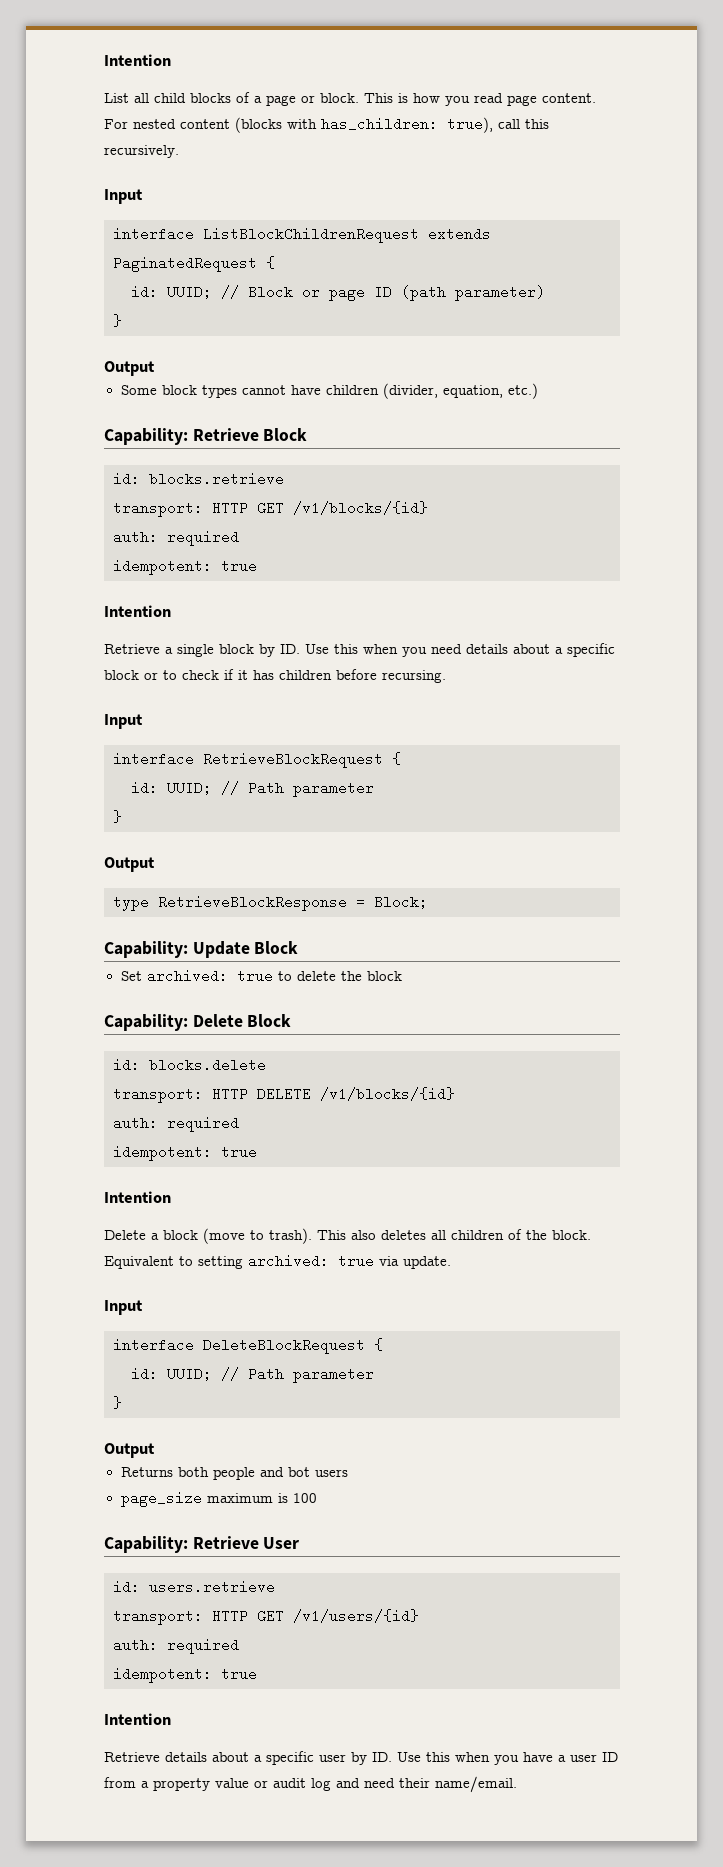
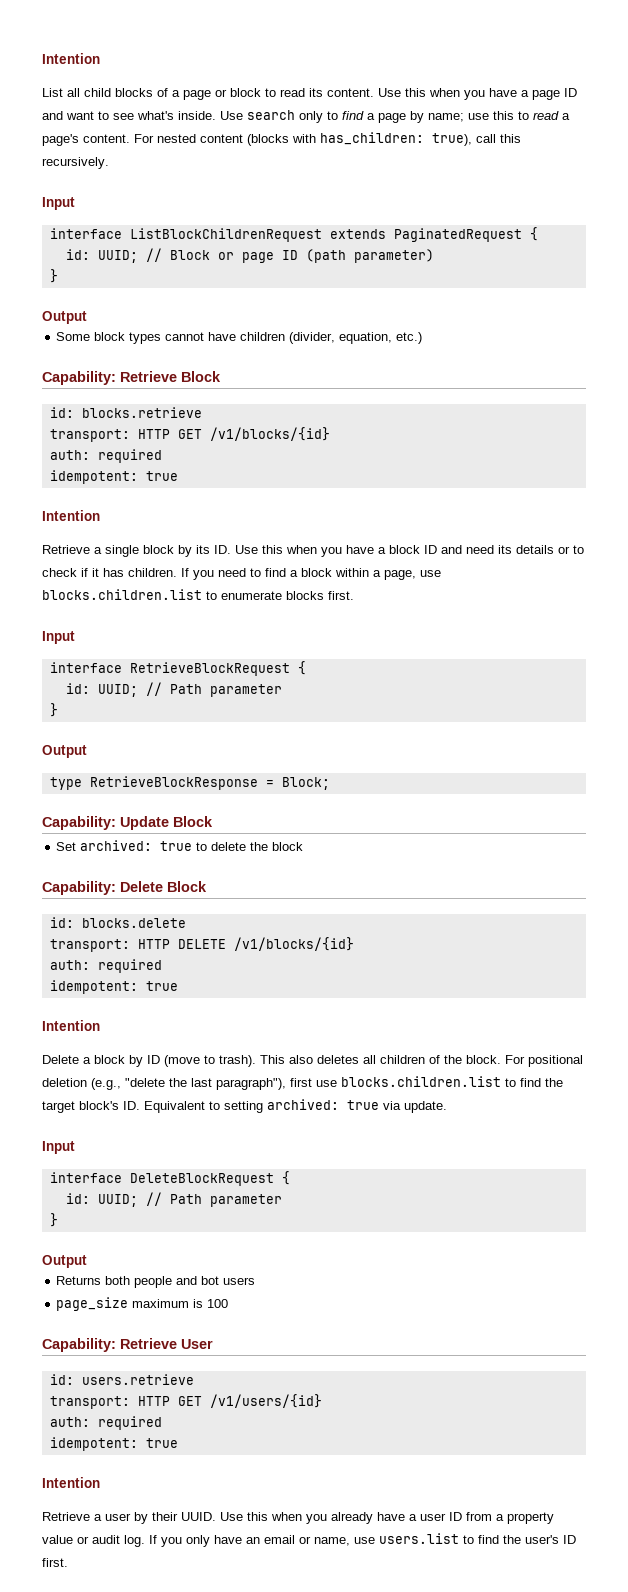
[320,93,537,106] block. This is how you read page -> [230,88,577,100] [42,110,570,123] [42,134,79,146] block to read its content. Use this when you have a page ID and want to see what's inside. Use search only to find a page by name; use this to read a page's
[280,643,615,657] [104,670,139,680] ID. Use this when you need details about a specific block -> [196,545,554,557] its ID. Use this when you have a block ID and need its details
[279,669,446,683] children before recursing. -> [128,568,441,580] [42,589,354,600] children. If you need to find a block within a page, use blocks.children.list to enumerate blocks first.
(198, 1235) none -> [129,1055,160,1067] by ID
(591, 1235) none -> [505,1055,583,1067] [42,1076,563,1090] [42,1101,140,1113] For positional deletion (e.g., "delete the last paragraph"), first use blocks.children.list to find the target block's ID.
[165,1751,519,1765] details about a specific user by ID. Use this when you -> [94,1512,373,1524] a user by their UUID. Use this when you already
[311,1776,517,1793] log and need their name/email. -> [124,1533,576,1547] [42,1558,68,1567] log. If you only have an email or name, use users.list to find the user's ID first.

